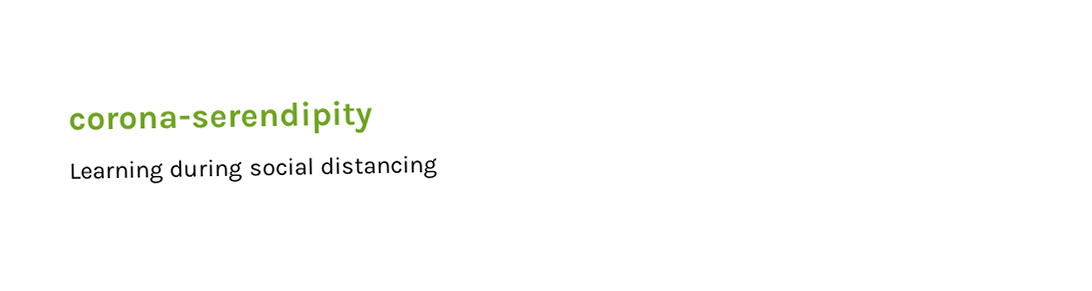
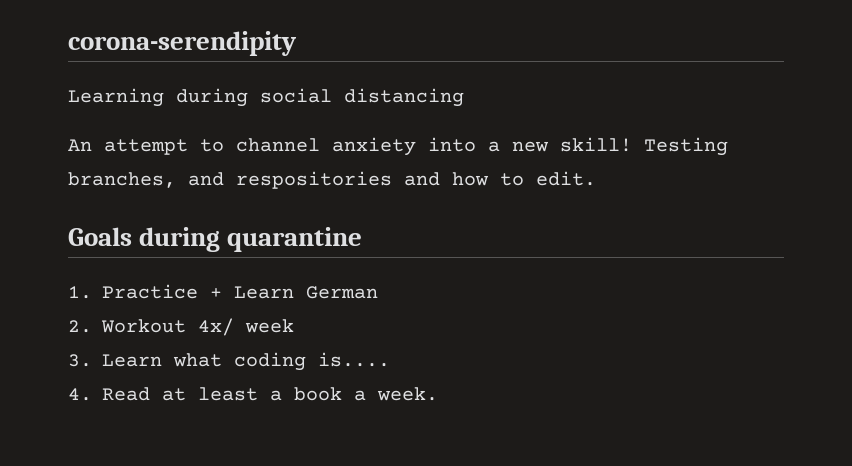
(439, 167) none -> [68,137,728,156] [68,171,596,189] [68,227,363,252] [68,284,378,299] [68,318,294,336] [68,352,390,371] [68,387,438,401] // An attempt to channel anxiety into a new skill! Testing branches, and respositories and how to edit. // Goals during quarantine // 1. Practice + Learn German // 2. Workout 4x/ week // 3. Learn what coding is.... // 4. Read at least a book a week.

